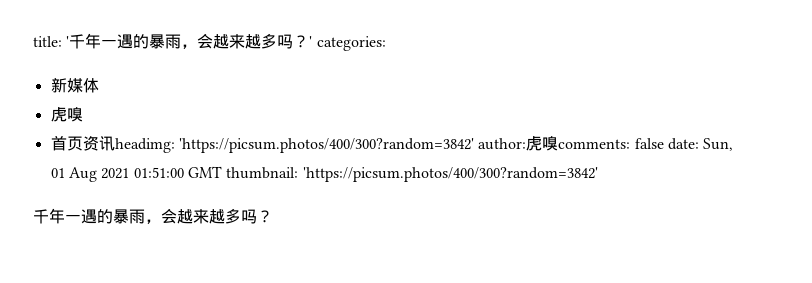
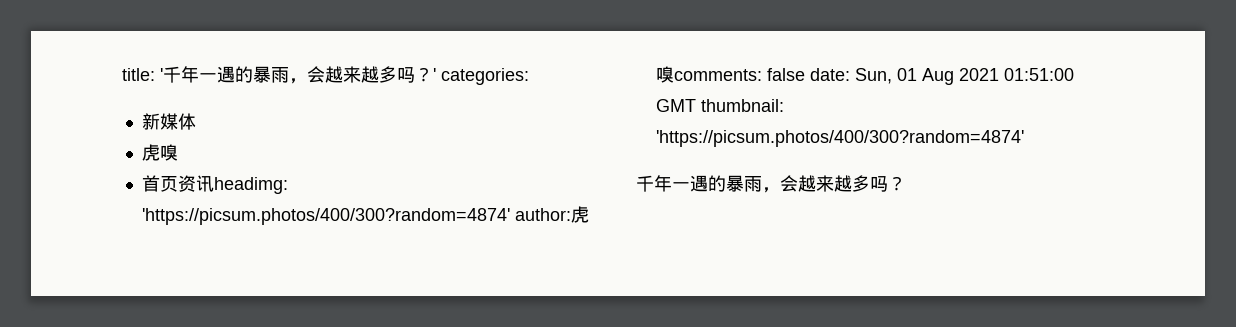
[178,138,474,153] 'https://picsum.photos/400/300?random=3842' -> [141,208,510,225] 'https://picsum.photos/400/300?random=4874'
[302,167,598,182] 'https://picsum.photos/400/300?random=3842' -> [655,130,1024,147] 'https://picsum.photos/400/300?random=4874'

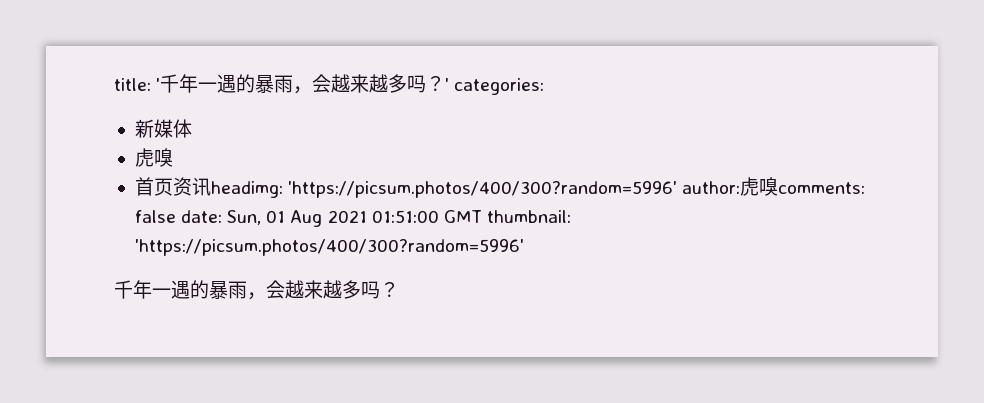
[141,208,510,225] 'https://picsum.photos/400/300?random=4874' -> [288,181,678,198] 'https://picsum.photos/400/300?random=5996'
[655,130,1024,147] 'https://picsum.photos/400/300?random=4874' -> [134,239,524,256] 'https://picsum.photos/400/300?random=5996'

